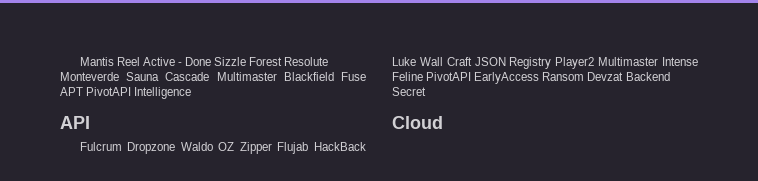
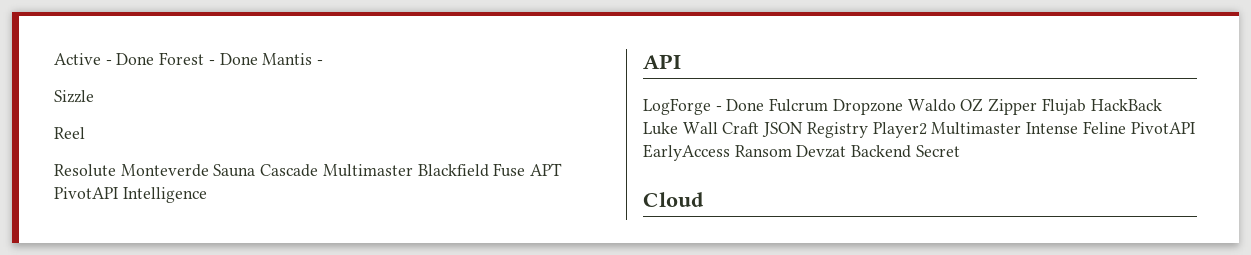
[79,57,140,66] Mantis Reel -> (54, 59) none
(211, 61) none -> [159,52,324,65] Forest - Done Mantis - //
[249,57,283,66] Forest -> [54,127,85,139] // Reel //
(90, 122) none -> [643,98,765,115] LogForge - Done

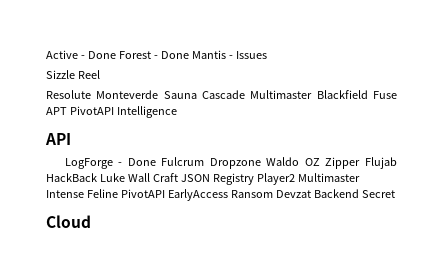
(324, 62) none -> [235,51,267,59] Issues
(94, 96) // -> (75, 74) none

